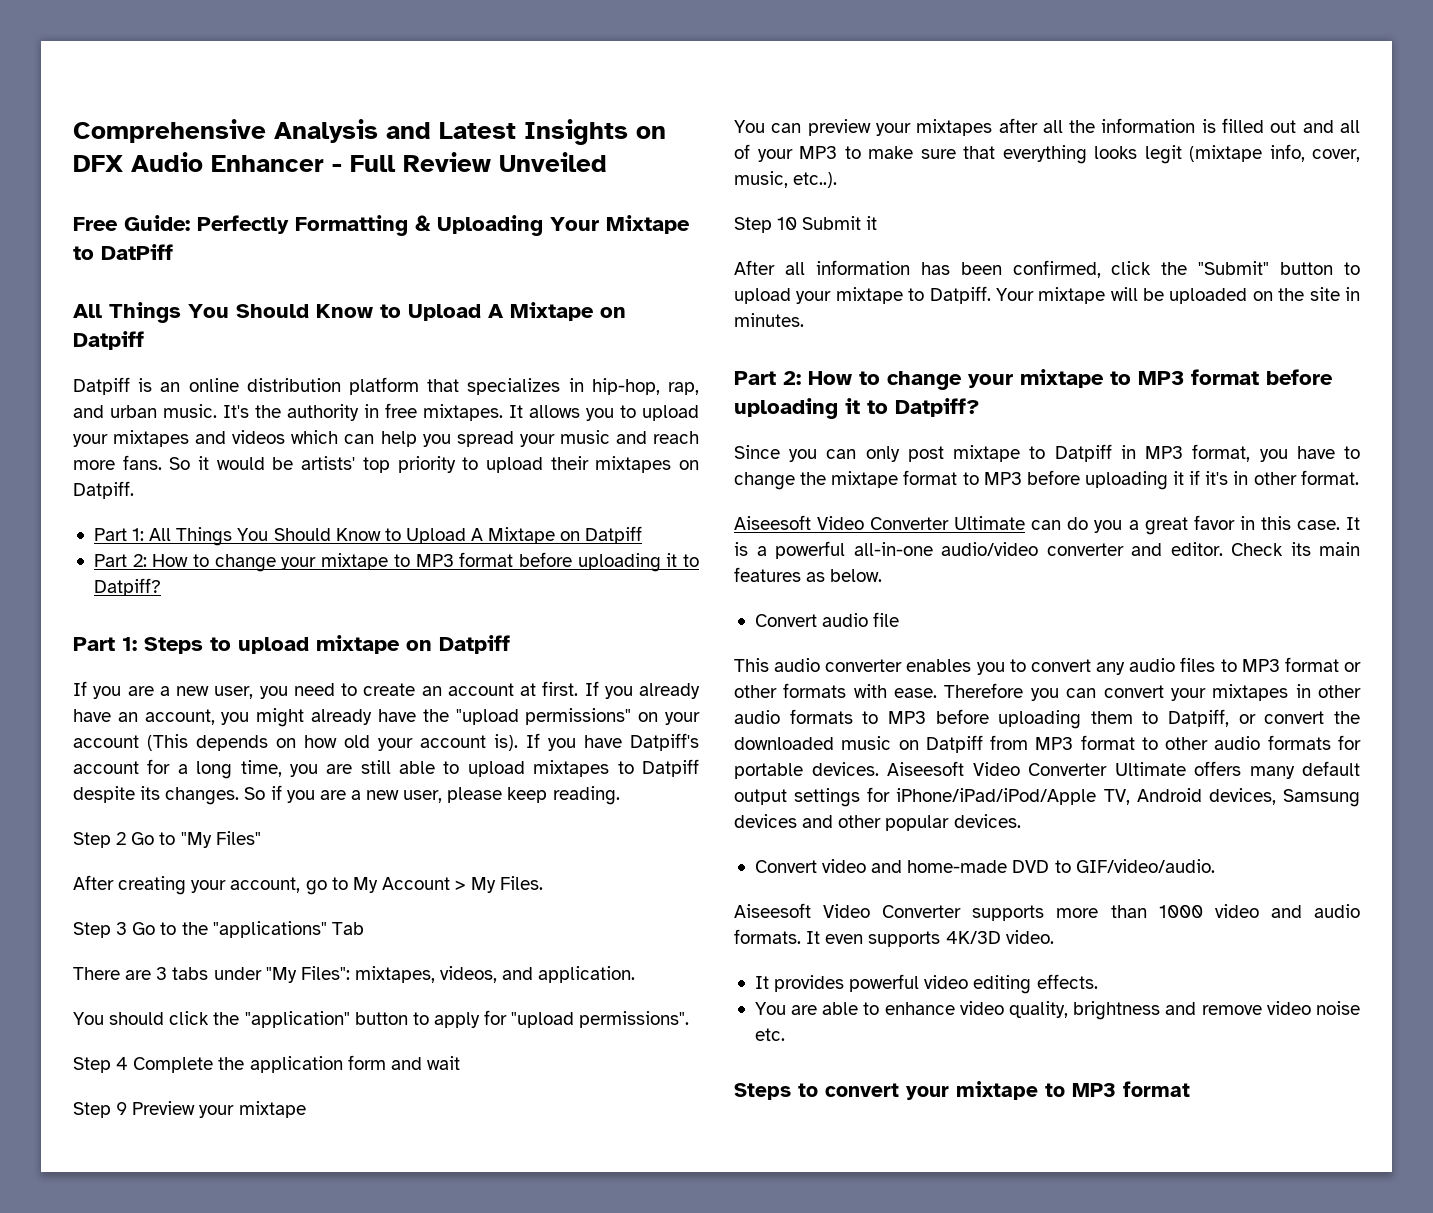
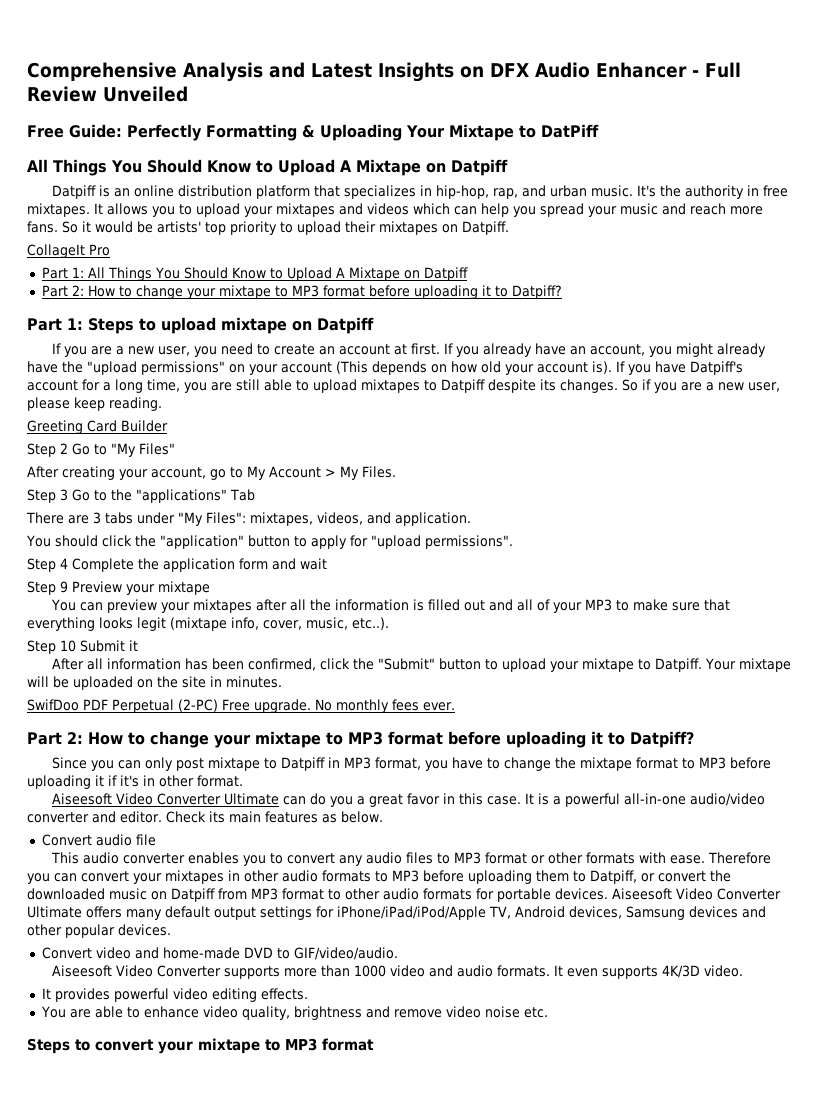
(134, 490) none -> [27,244,110,258] // CollageIt Pro
(620, 795) none -> [27,420,168,434] // Greeting Card Builder
(804, 320) none -> [27,699,455,713] // SwifDoo PDF Perpetual (2-PC) Free upgrade. No monthly fees ever.

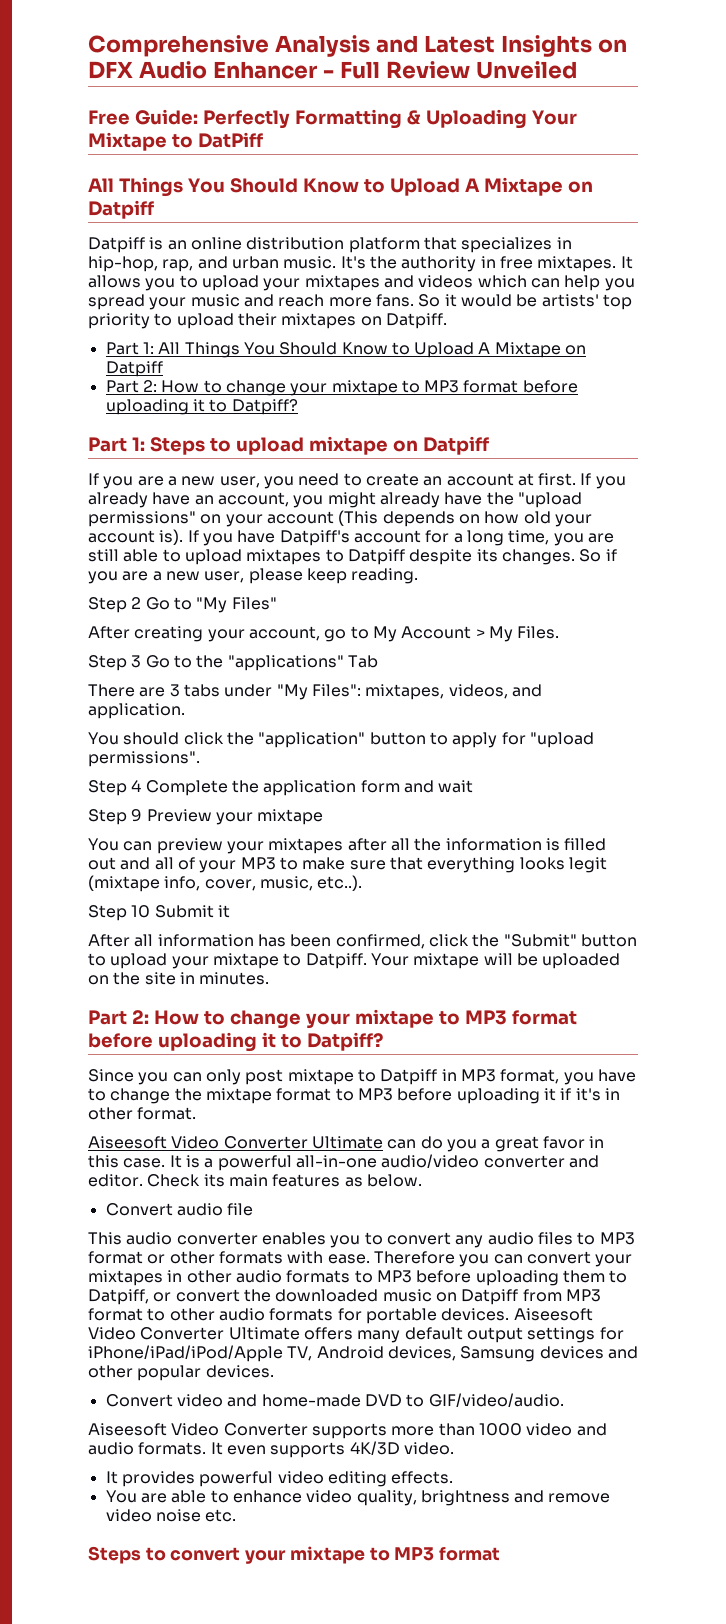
[27,244,110,258] // CollageIt Pro -> (447, 321) none
[27,420,168,434] // Greeting Card Builder -> (419, 576) none
[27,699,455,713] // SwifDoo PDF Perpetual (2-PC) Free upgrade. No monthly fees ever. -> (270, 978) none

